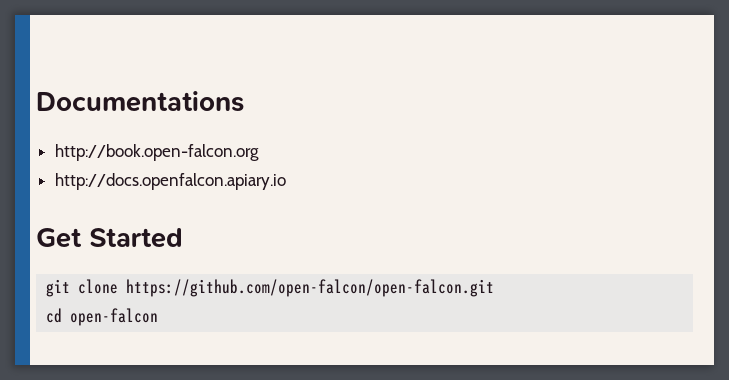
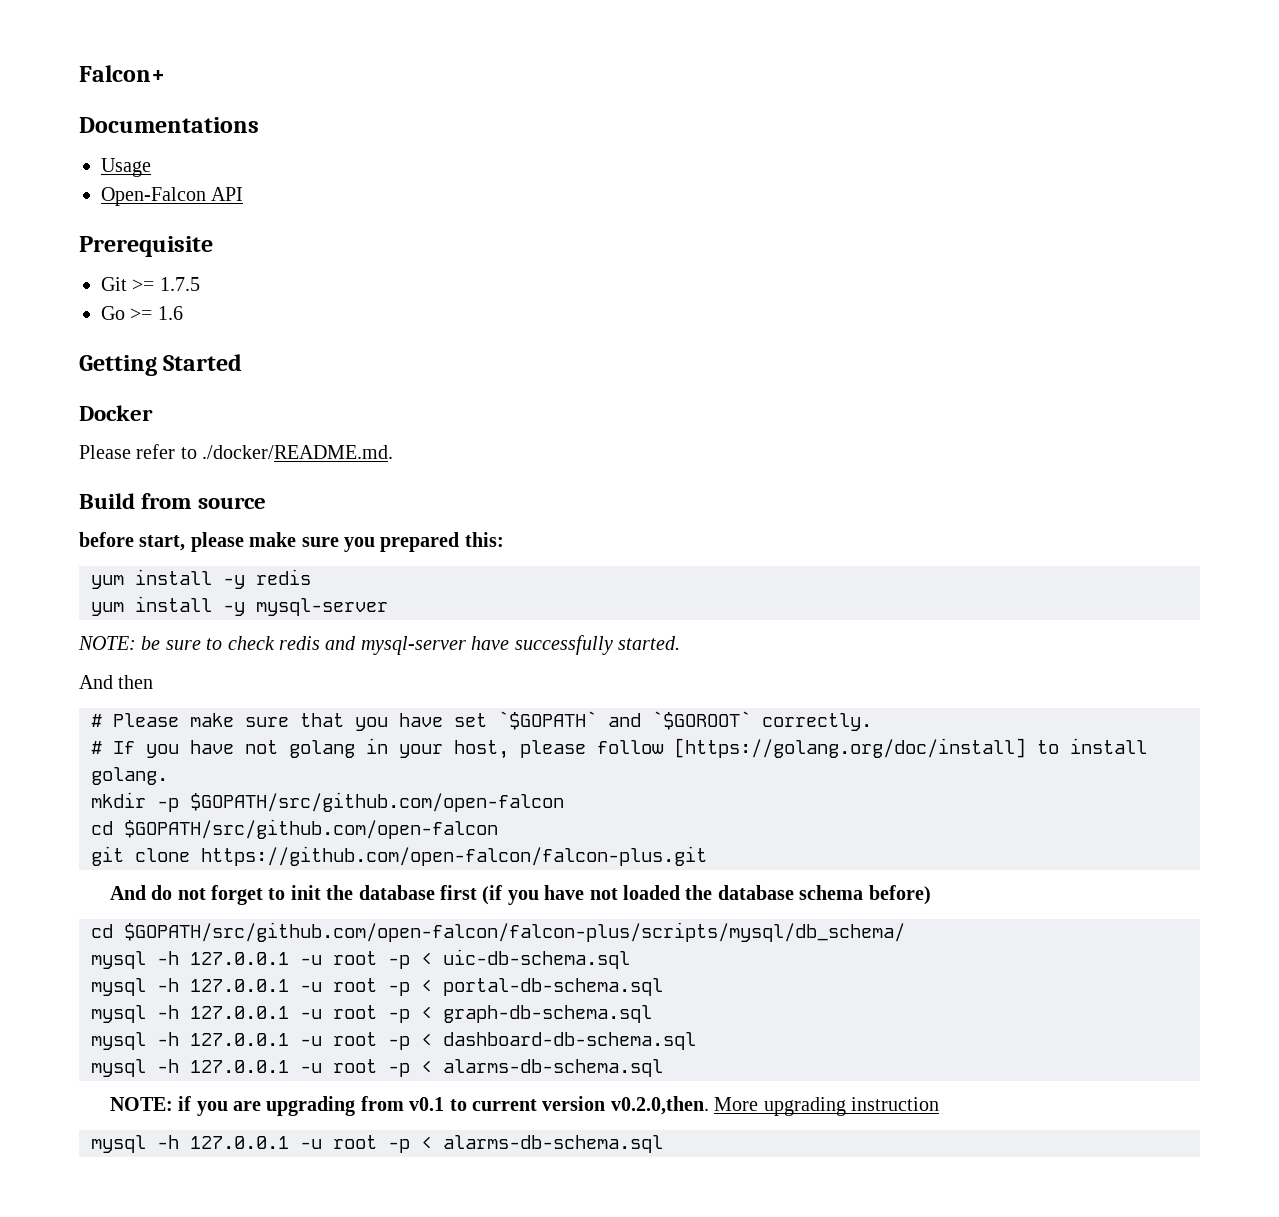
(36, 101) none -> [79,65,165,82] Falcon+ //
[54,144,259,161] [54,173,286,190] [36,228,183,248] [46,279,495,297] [46,308,159,326] http://book.open-falcon.org // http://docs.openfalcon.apiary.io // Get Started // git clone https://github.com/open-falcon/open-falcon.git // cd open-falcon -> [101,158,151,177] [101,187,244,206] [79,236,213,257] [101,277,200,291] [101,306,183,320] [79,354,243,376] [79,405,153,421] [79,444,394,459] [79,493,267,509] [79,532,504,552] [91,569,311,589] [91,596,388,616] [78,635,680,655] [79,675,154,689] [91,711,872,731] [91,738,1147,759] [91,767,168,785] [91,792,564,812] [91,819,498,839] [91,846,707,866] [109,885,931,905] [91,922,905,942] [91,949,630,969] [91,978,663,996] [91,1005,652,1023] [91,1032,696,1050] [91,1059,663,1077] [109,1096,940,1116] [91,1135,663,1153] Usage // Open-Falcon API // Prerequisite // Git >= 1.7.5 // Go >= 1.6 // Getting Started // Docker // Please refer to ./docker/README.md. // Build from source // before start, please make sure you prepared this: // yum install -y redis // yum install -y mysql-server // NOTE: be sure to check redis and mysql-server have successfully started. // And then // # Please make sure that you have set `$GOPATH` and `$GOROOT` correctly. // # If you have not golang in your host, please follow [https://golang.org/doc/install] to install golang. // mkdir -p $GOPATH/src/github.com/open-falcon // cd $GOPATH/src/github.com/open-falcon // git clone https://github.com/open-falcon/falcon-plus.git // And do not forget to init the database first (if you have not loaded the database schema before) // cd $GOPATH/src/github.com/open-falcon/falcon-plus/scripts/mysql/db_schema/ // mysql -h 127.0.0.1 -u root -p < uic-db-schema.sql // mysql -h 127.0.0.1 -u root -p < portal-db-schema.sql // mysql -h 127.0.0.1 -u root -p < graph-db-schema.sql // mysql -h 127.0.0.1 -u root -p < dashboard-db-schema.sql // mysql -h 127.0.0.1 -u root -p < alarms-db-schema.sql // NOTE: if you are upgrading from v0.1 to current version v0.2.0,then. More upgrading instruction // mysql -h 127.0.0.1 -u root -p < alarms-db-schema.sql

